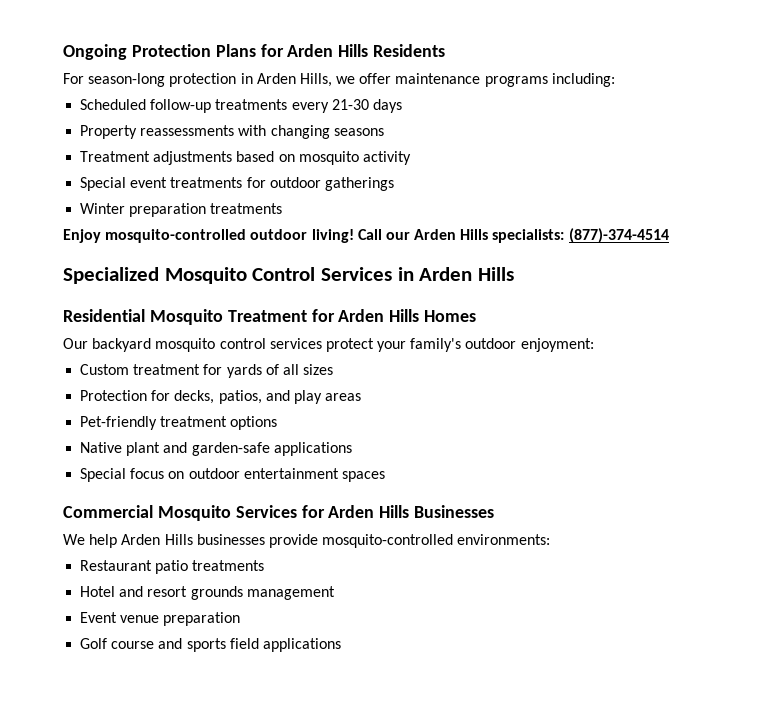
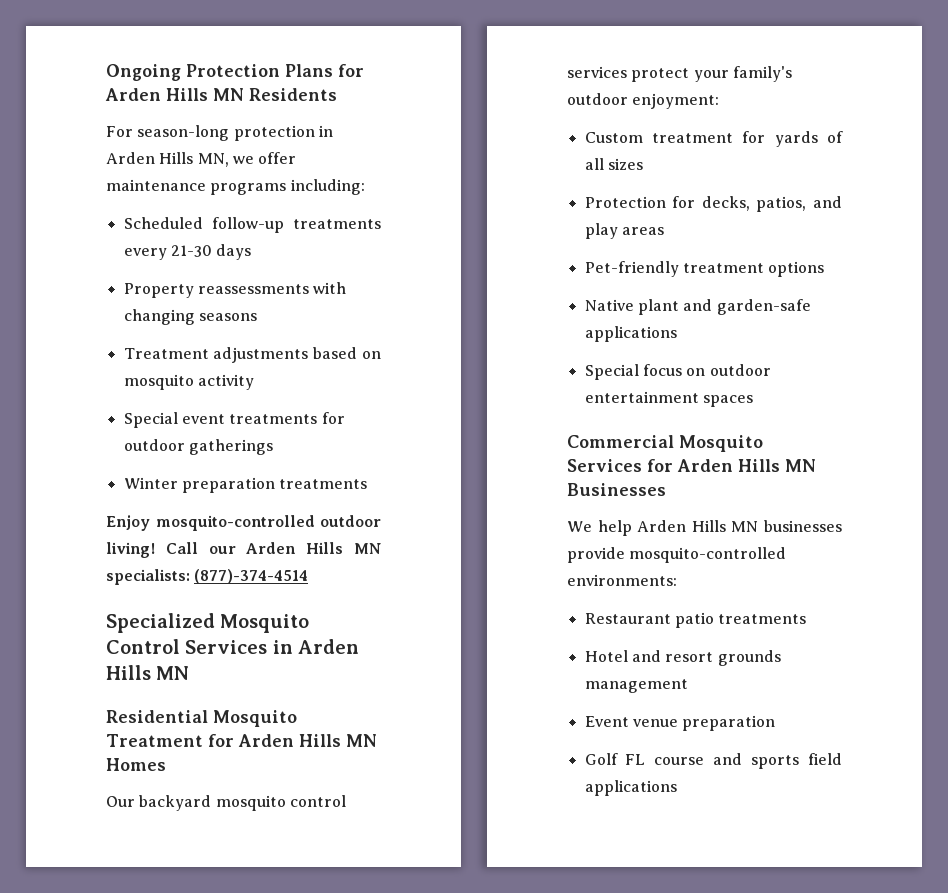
(369, 50) none -> [213,88,244,101] MN
[299,73,332,87] Hills, -> [159,152,229,167] Hills MN,
(489, 234) none -> [354,543,381,554] MN
(515, 274) none -> [156,666,190,680] MN
(420, 315) none -> [345,734,377,747] MN
(410, 511) none -> [785,459,816,472] MN
(193, 539) none -> [731,521,759,532] MN
(108, 643) none -> [625,754,646,765] FL

